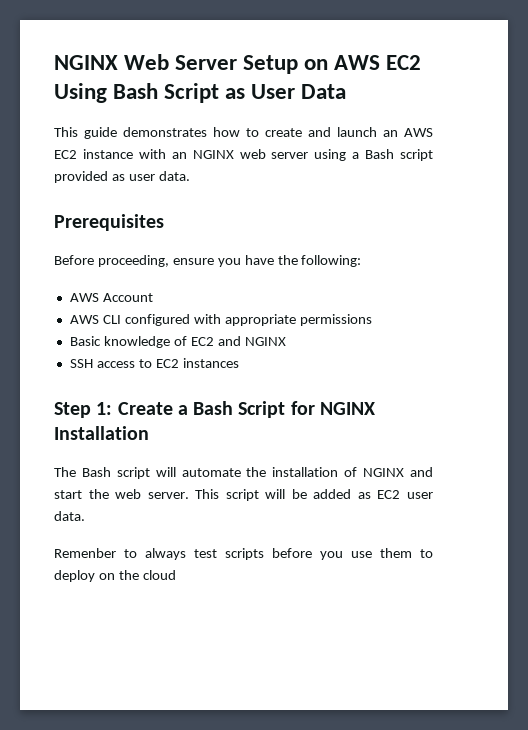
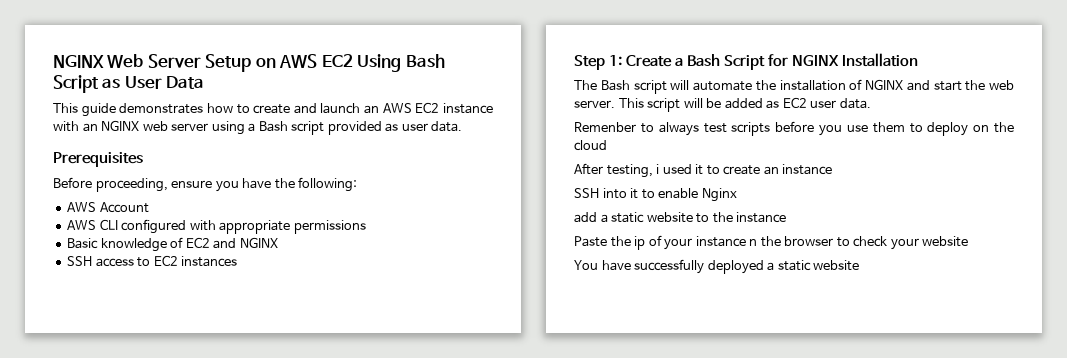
(176, 575) none -> [574,163,833,178] [574,188,737,202] [574,212,787,223] [574,235,969,250] [574,259,860,274] // After testing, i used it to create an instance // SSH into it to enable Nginx // add a static website to the instance // Paste the ip of your instance n the browser to check your website // You have successfully deployed a static website

